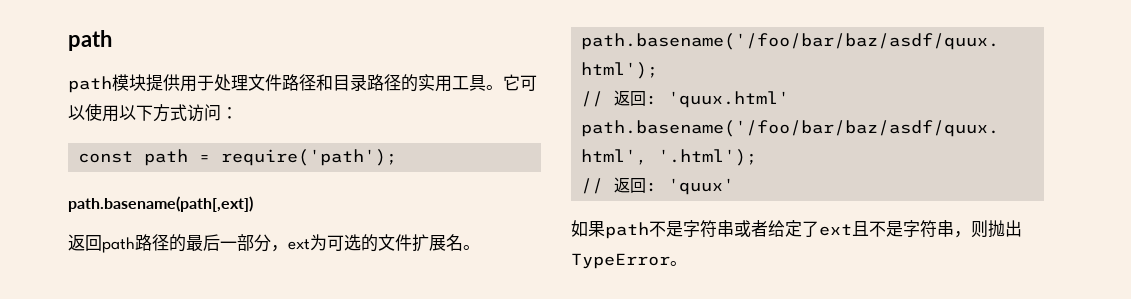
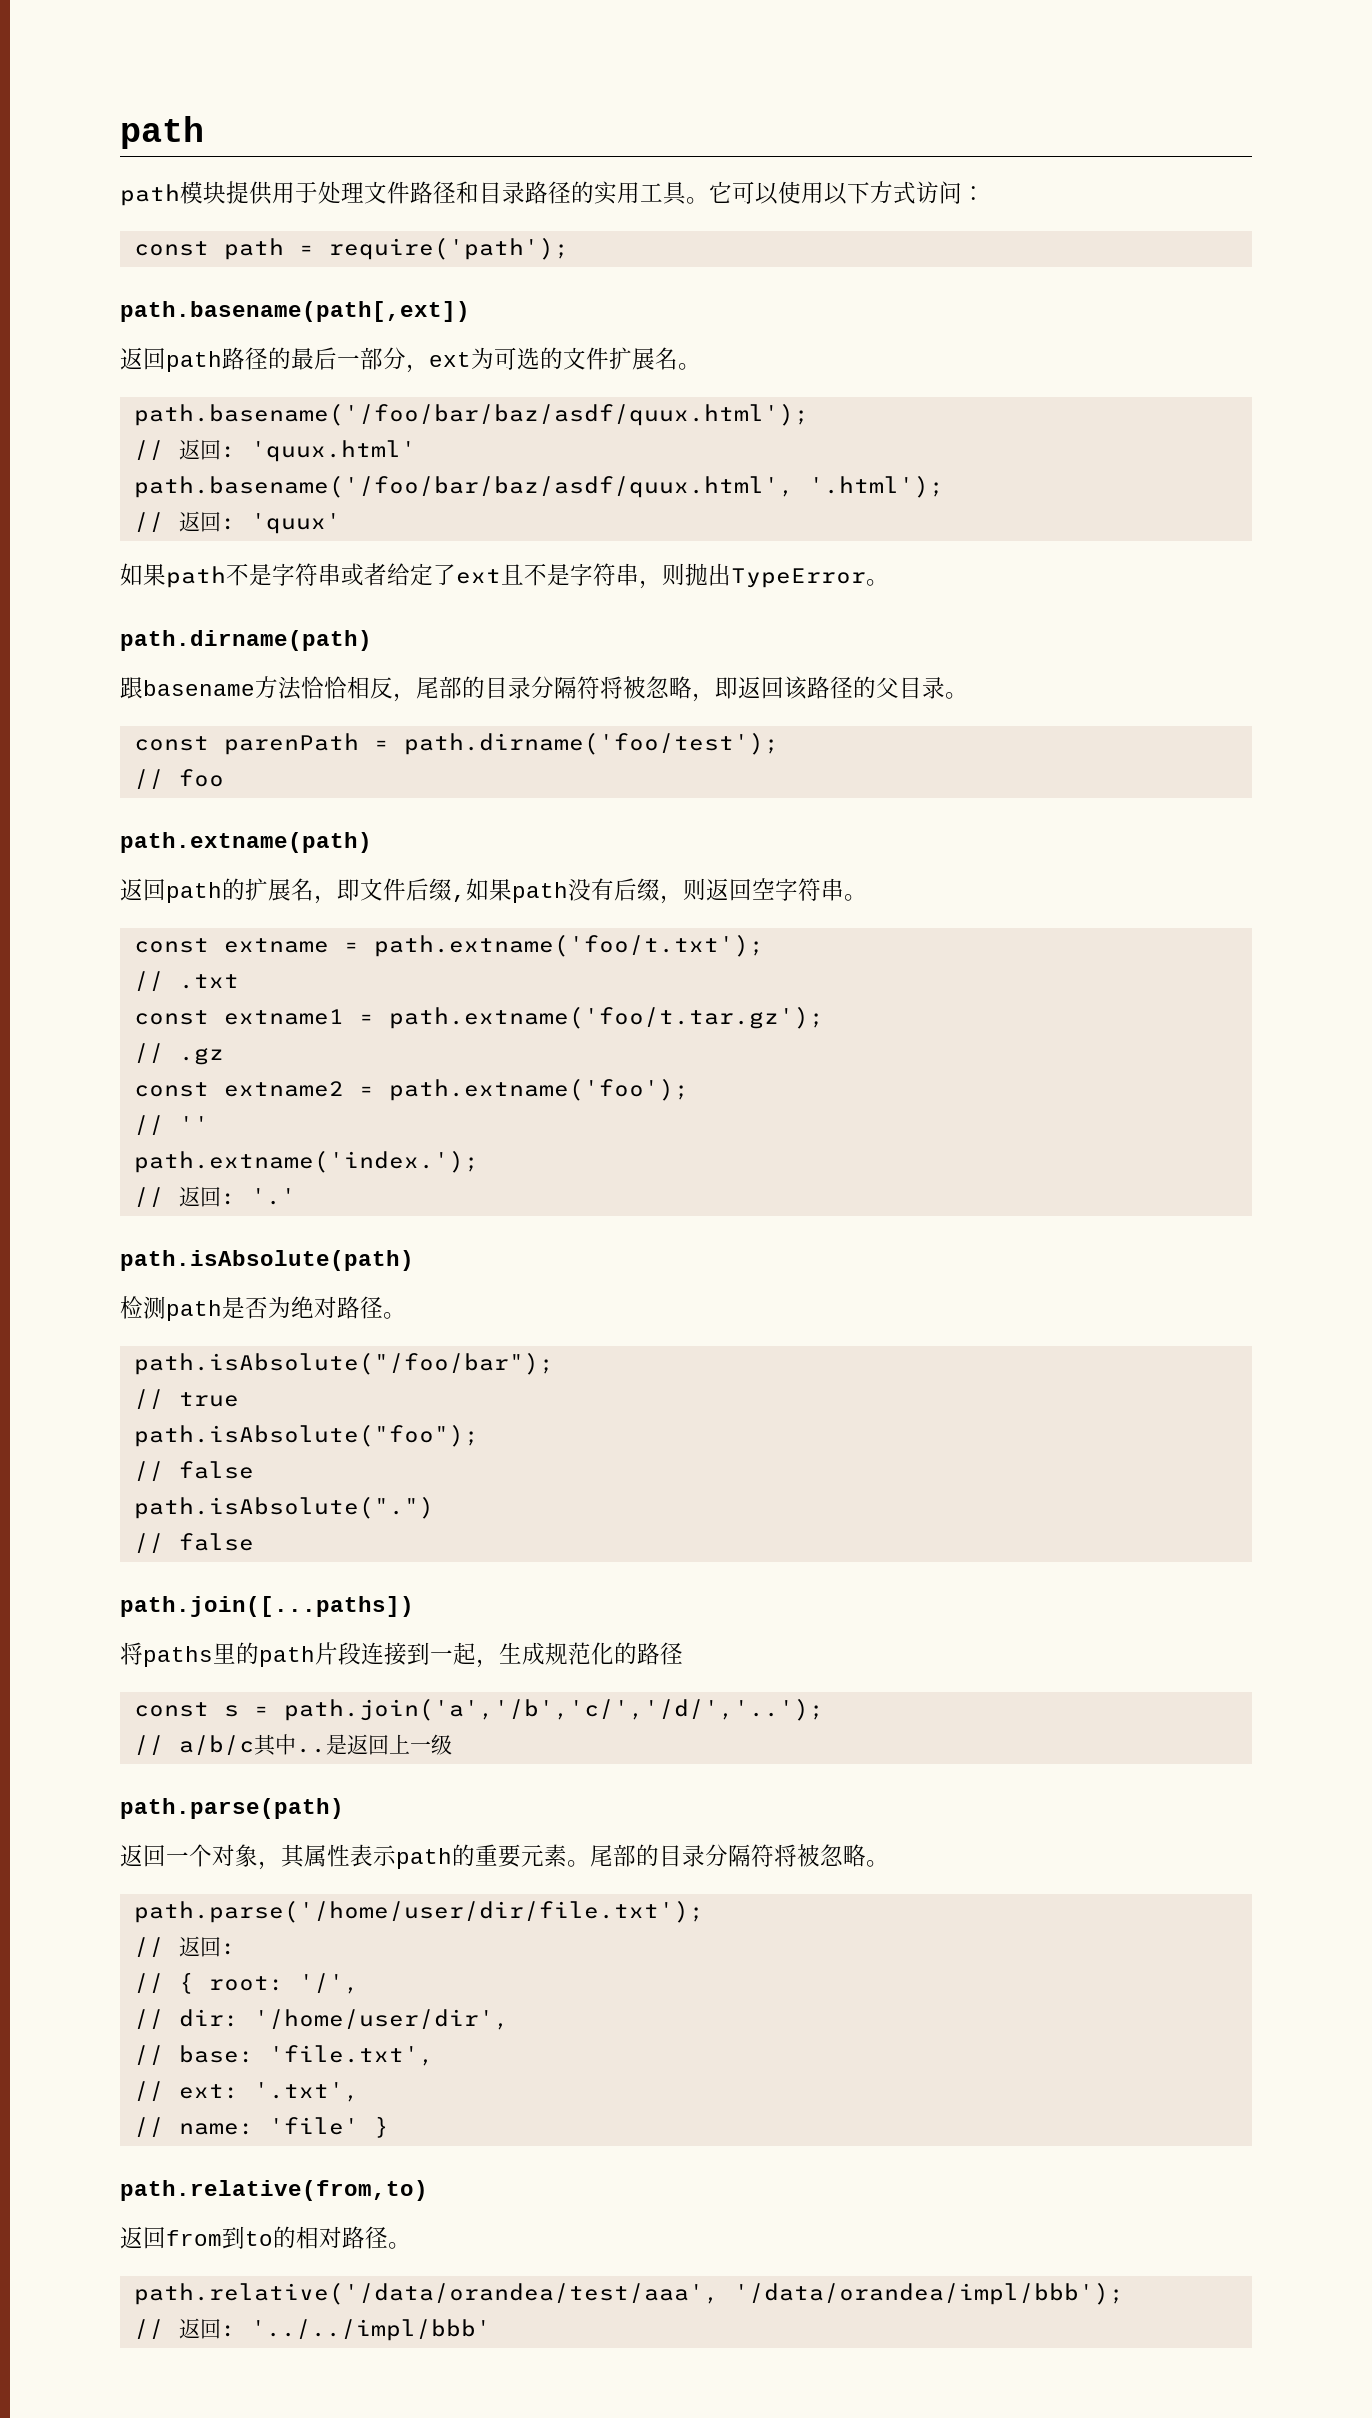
(687, 263) none -> [120,630,372,651] [120,676,968,702] [133,732,779,755] [133,769,224,789] [120,832,372,853] [120,878,867,904] [133,934,764,957] [133,971,239,991] [133,1006,824,1029] [133,1043,224,1065] [133,1078,689,1101] [133,1115,209,1135] [133,1150,479,1173] [133,1186,296,1207] [120,1250,414,1271] [120,1296,406,1321] [133,1352,554,1375] [133,1389,239,1409] [133,1424,479,1447] [133,1461,254,1481] [133,1496,434,1519] [133,1533,254,1553] [120,1596,414,1617] [120,1642,683,1668] [133,1698,824,1721] [133,1734,452,1756] [120,1798,344,1819] [120,1844,889,1870] [133,1900,704,1923] [133,1936,236,1957] [133,1972,359,1994] [133,2009,509,2030] [133,2045,434,2066] [133,2081,359,2102] [133,2116,389,2138] [120,2180,428,2201] [120,2226,411,2249] [133,2282,1124,2305] [133,2318,491,2341] // path.dirname(path) // 跟basename方法恰恰相反，尾部的目录分隔符将被忽略，即返回该路径的父目录。 // const parenPath = path.dirname('foo/test'); // // foo // path.extname(path) // 返回path的扩展名，即文件后缀,如果path没有后缀，则返回空字符串。 // const extname = path.extname('foo/t.txt'); // // .txt // const extname1 = path.extname('foo/t.tar.gz'); // // .gz // const extname2 = path.extname('foo'); // // '' // path.extname('index.'); // // 返回: '.' // path.isAbsolute(path) // 检测path是否为绝对路径。 // path.isAbsolute("/foo/bar"); // // true // path.isAbsolute("foo"); // // false // path.isAbsolute(".") // // false // path.join([...paths]) // 将paths里的path片段连接到一起，生成规范化的路径 // const s = path.join('a','/b','c/','/d/','..'); // // a/b/c其中..是返回上一级 // path.parse(path) // 返回一个对象，其属性表示path的重要元素。尾部的目录分隔符将被忽略。 // path.parse('/home/user/dir/file.txt'); // // 返回: // // { root: '/', // // dir: '/home/user/dir', // // base: 'file.txt', // // ext: '.txt', // // name: 'file' } // path.relative(from,to) // 返回from到to的相对路径。 // path.relative('/data/orandea/test/aaa', '/data/orandea/impl/bbb'); // // 返回: '../../impl/bbb'

